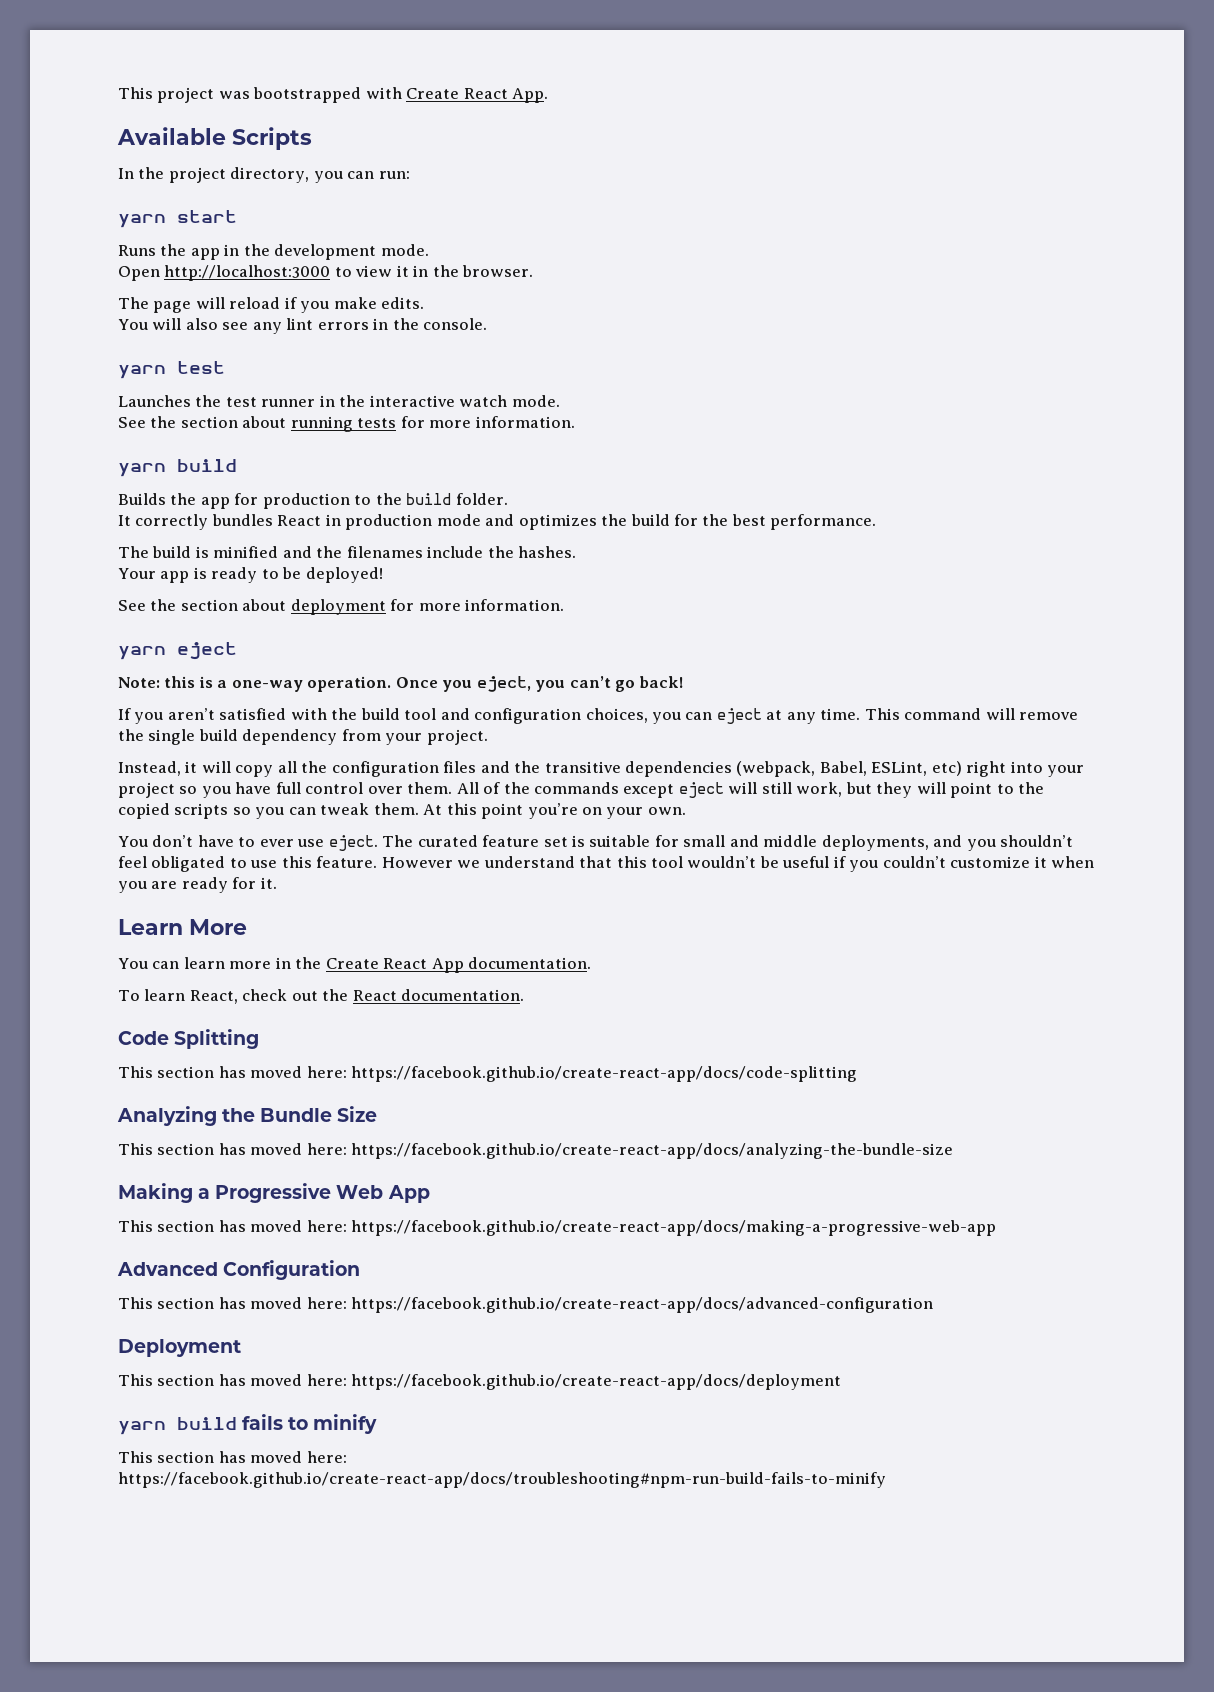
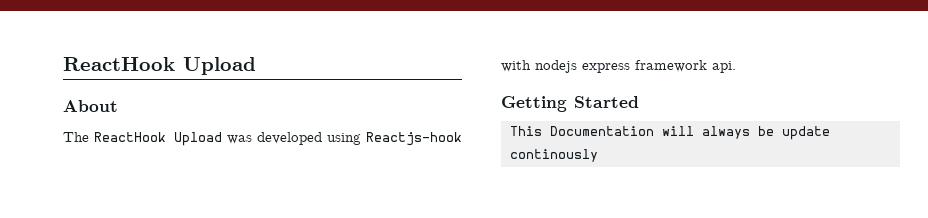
[118,87,549,103] [117,127,312,150] [118,167,410,183] [118,210,237,228] [118,244,429,260] [118,265,534,281] [118,297,425,313] [118,318,488,334] [118,361,225,379] [118,395,560,407] [118,416,575,432] [118,459,237,477] [118,493,508,509] [118,514,877,530] [118,546,577,558] [118,567,383,583] [118,599,565,615] [118,642,237,660] [118,676,684,692] [118,708,1079,724] [118,729,488,745] [118,761,1085,777] [118,782,1045,798] [118,803,686,819] [118,835,1074,851] [118,856,1095,872] [118,877,277,893] [118,919,247,935] [118,957,592,973] [118,989,525,1004] [118,1029,260,1049] [118,1066,858,1082] [117,1106,378,1126] [118,1143,954,1159] [118,1183,430,1203] [118,1220,997,1236] [117,1260,361,1280] [118,1297,934,1313] [118,1339,241,1357] [118,1374,842,1390] [118,1414,378,1435] [118,1451,347,1463] [118,1472,886,1488] This project was bootstrapped with Create React App. // Available Scripts // In the project directory, you can run: // yarn start // Runs the app in the development mode. // Open http://localhost:3000 to view it in the browser. // The page will reload if you make edits. // You will also see any lint errors in the console. // yarn test // Launches the test runner in the interactive watch mode. // See the section about running tests for more information. // yarn build // Builds the app for production to the build folder. // It correctly bundles React in production mode and optimizes the build for the best performance. // The build is minified and the filenames include the hashes. // Your app is ready to be deployed! // See the section about deployment for more information. // yarn eject // Note: this is a one-way operation. Once you eject, you can’t go back! // If you aren’t satisfied with the build tool and configuration choices, you can eject at any time. This command will remove the single build dependency from your project. // Instead, it will copy all the configuration files and the transitive dependencies (webpack, Babel, ESLint, etc) right into your project so you have full control over them. All of the commands except eject will still work, but they will point to the copied scripts so you can tweak them. At this point you’re on your own. // You don’t have to ever use eject. The curated feature set is suitable for small and middle deployments, and you shouldn’t feel obligated to use this feature. However we understand that this tool wouldn’t be useful if you couldn’t customize it when you are ready for it. // Learn More // You can learn more in the Create React App documentation. // To learn React, check out the React documentation. // Code Splitting // This section has moved here: https://facebook.github.io/create-react-app/docs/code-splitting // Analyzing the Bundle Size // This section has moved here: https://facebook.github.io/create-react-app/docs/analyzing-the-bundle-size // Making a Progressive Web App // This section has moved here: https://facebook.github.io/create-react-app/docs/making-a-progressive-web-app // Advanced Configuration // This section has moved here: https://facebook.github.io/create-react-app/docs/advanced-configuration // Deployment // This section has moved here: https://facebook.github.io/create-react-app/docs/deployment // yarn build fails to minify // This section has moved here: https://facebook.github.io/create-react-app/docs/troubleshooting#npm-run-build-fails-to-minify -> [63,57,256,75] [63,100,118,112] [63,132,462,146] [501,60,736,73] [501,96,639,112] [509,126,830,140] [509,149,598,162] ReactHook Upload // About // The ReactHook Upload was developed using Reactjs-hook with nodejs express framework api. // Getting Started // This Documentation will always be update continously

